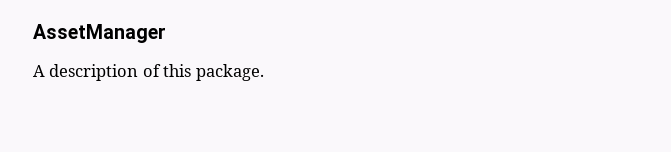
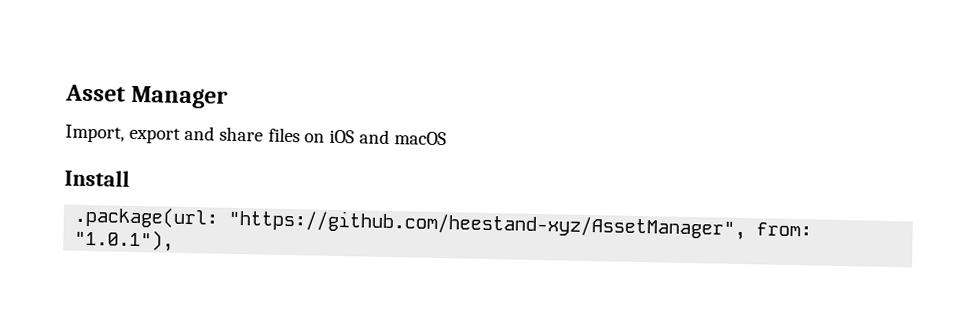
[33,24,166,43] [33,64,264,81] AssetManager // A description of this package. -> [65,84,229,109] [65,124,448,146] [64,169,130,187] [74,205,813,241] [74,228,175,252] Asset Manager // Import, export and share files on iOS and macOS // Install // .package(url: "https://github.com/heestand-xyz/AssetManager", from: "1.0.1"),

